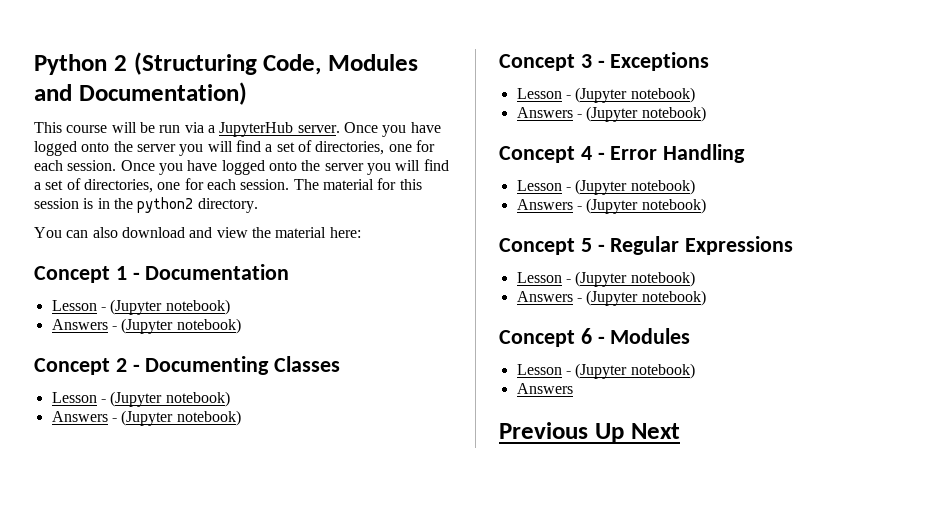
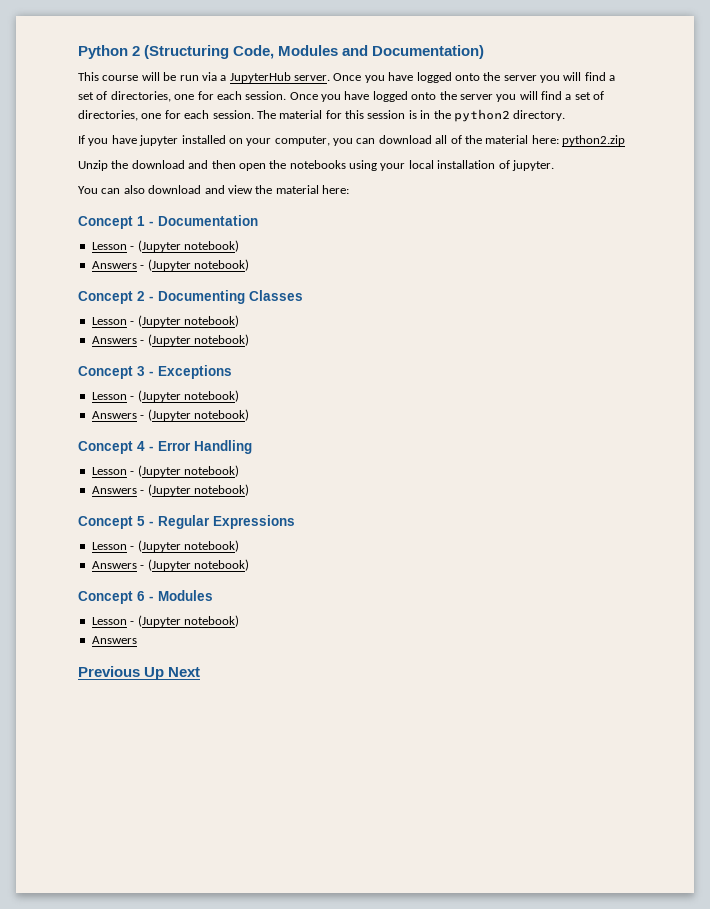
(258, 205) none -> [78,135,625,146] [78,160,554,171] // If you have jupyter installed on your computer, you can download all of the material here: python2.zip // Unzip the download and then open the notebooks using your local installation of jupyter.

